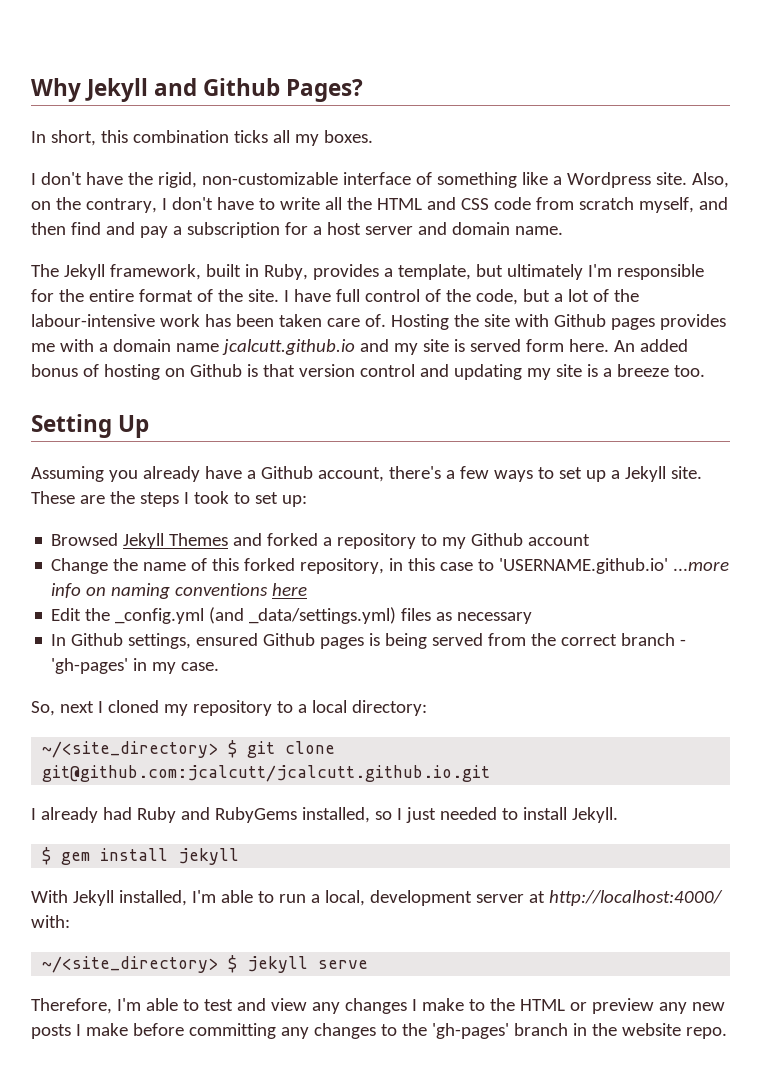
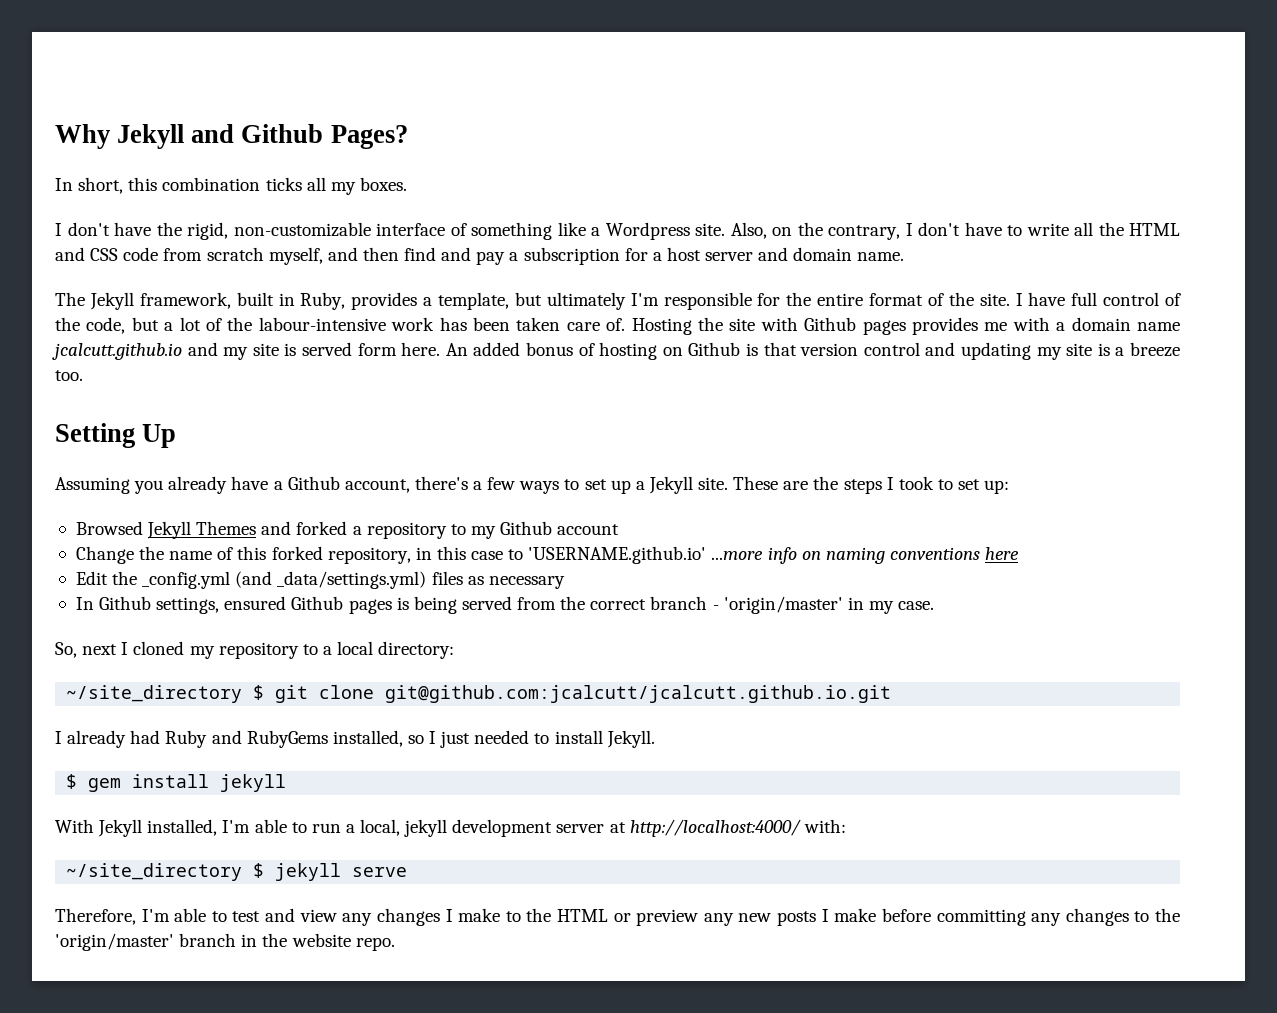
[51,658,129,674] 'gh-pages' -> [723,596,843,614] 'origin/master'
[42,741,219,758] ~/<site_directory> -> [66,685,243,703] ~/site_directory
(365, 898) none -> [404,819,448,837] jekyll
[42,956,219,973] ~/<site_directory> -> [66,863,243,881] ~/site_directory
[431,1023,509,1039] 'gh-pages' -> [55,933,174,951] 'origin/master'

